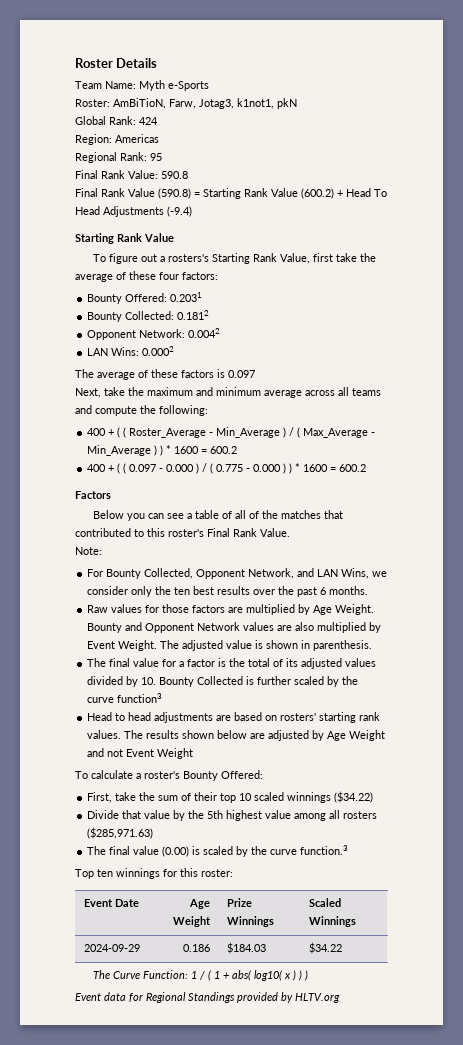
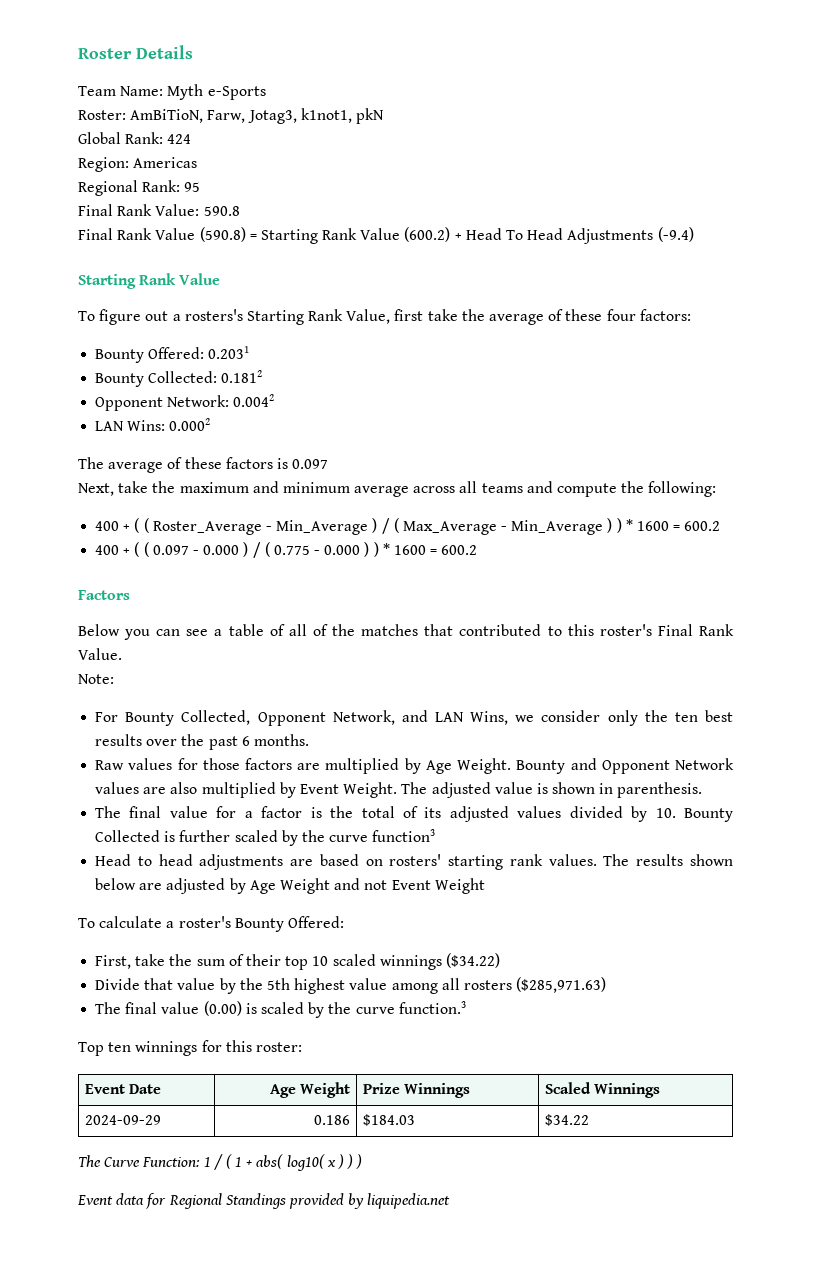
[295,993,340,1003] HLTV.org -> [367,1193,451,1209] liquipedia.net

